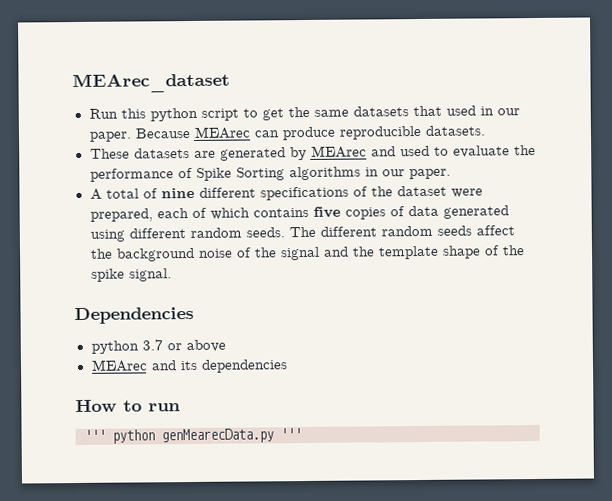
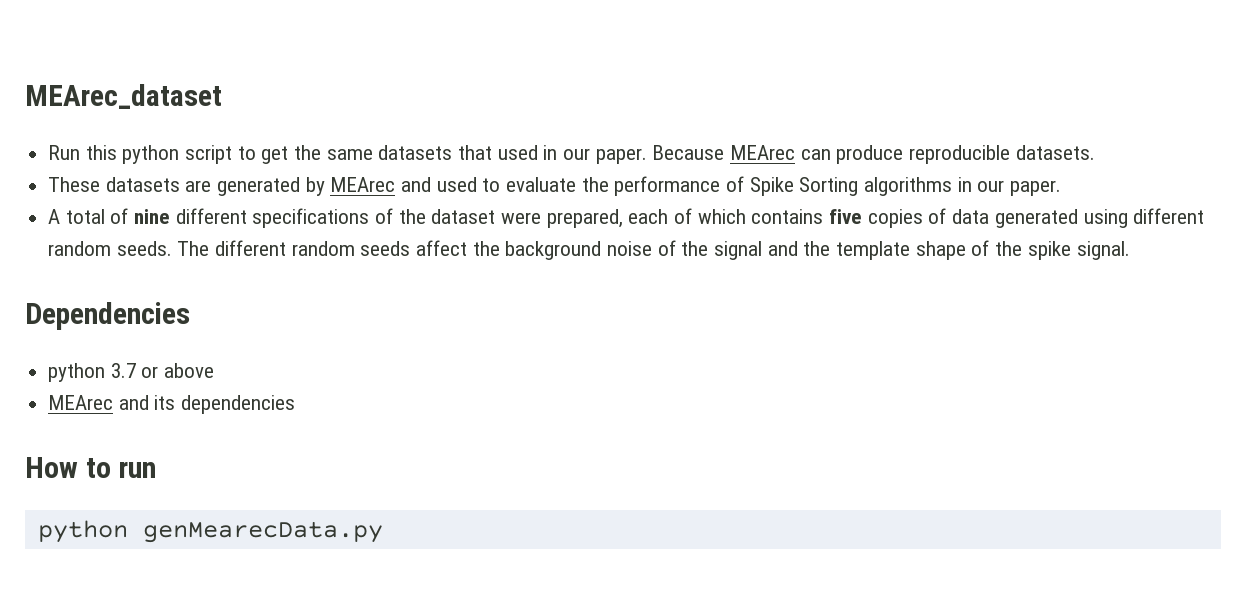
[84,429,106,441] ''' -> (156, 470) none
[280,428,302,440] ''' -> (383, 532) none

